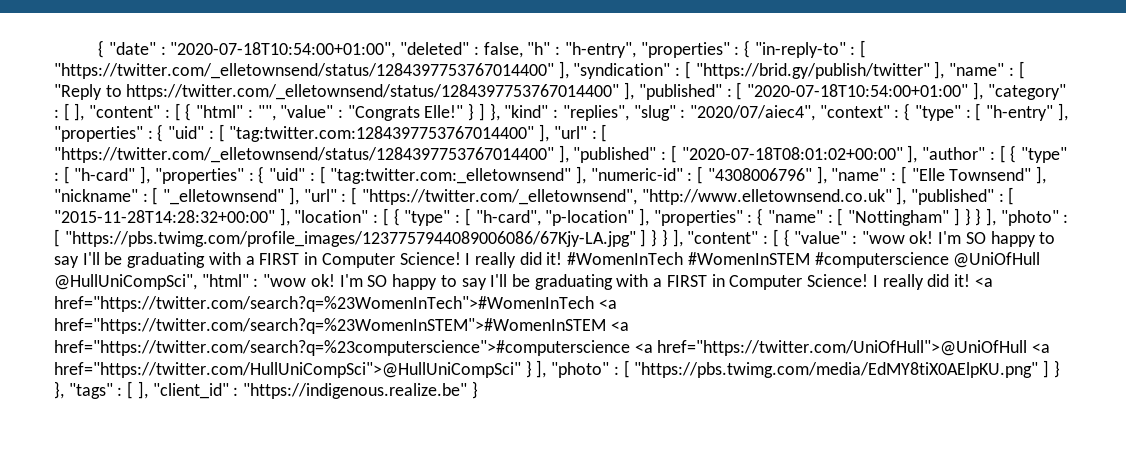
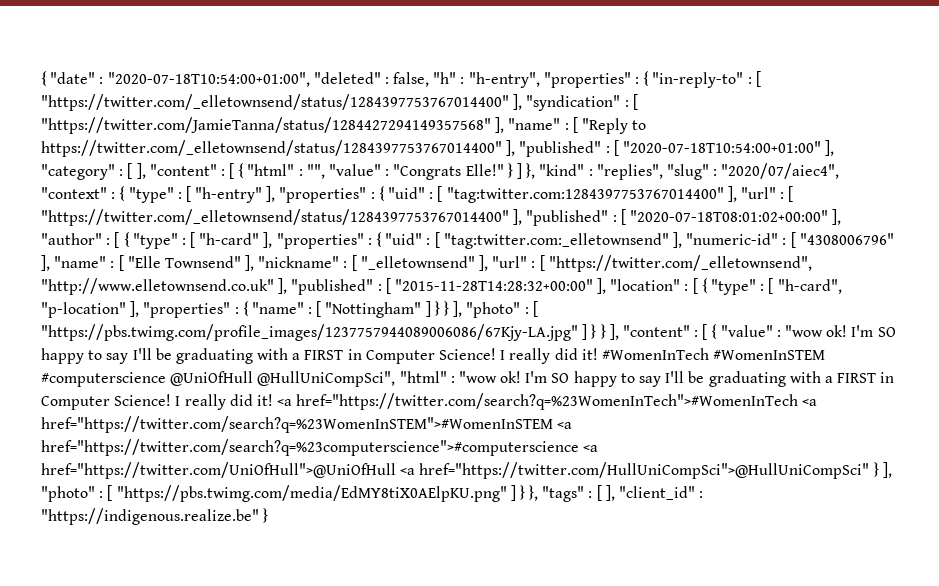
[695,63,930,79] "https://brid.gy/publish/twitter" -> [41,117,491,134] "https://twitter.com/JamieTanna/status/1284427294149357568"

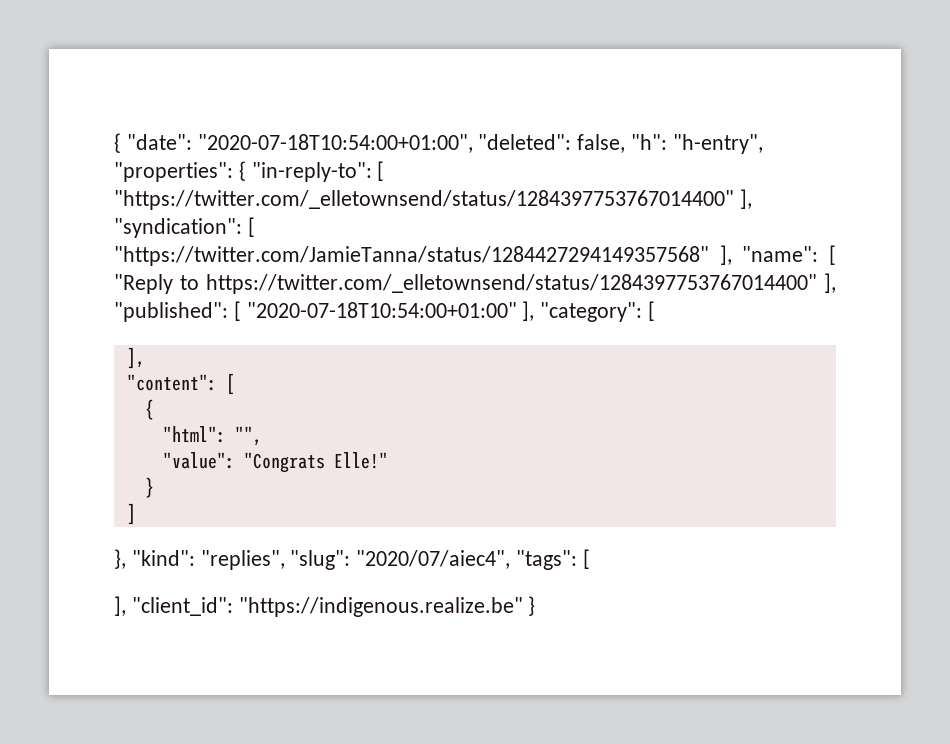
[41,71,761,88] [41,94,629,111] { "date" : "2020-07-18T10:54:00+01:00", "deleted" : false, "h" : "h-entry", "properties" : { "in-reply-to" : [ "https://twitter.com/_elletownsend/status/1284397753767014400" ], "syndication" : -> [114,133,763,154] [114,161,385,182] [114,189,752,210] [114,218,242,238] { "date": "2020-07-18T10:54:00+01:00", "deleted": false, "h": "h-entry", "properties": { "in-reply-to": [ "https://twitter.com/_elletownsend/status/1284397753767014400" ], "syndication":
[508,118,569,130] "name" : -> [742,246,819,262] "name":
[519,141,610,157] "published" : -> [114,302,228,322] "published":
[41,163,303,180] "category" : [ ], "content" : [ { "html" : -> [540,301,656,322] [126,347,145,369] [126,373,235,395] [144,399,154,420] [162,426,226,443] "category": [ // ], // "content": [ // { // "html":
[329,164,390,176] "value" : -> [162,452,235,469] // "value":
[507,163,840,180] [41,186,794,203] [41,209,842,226] [41,232,894,249] [41,255,812,272] [41,278,842,295] [41,301,538,318] [41,324,896,341] [41,348,826,364] [41,371,895,387] [41,393,818,410] [41,416,573,433] [41,439,599,456] [41,462,892,479] [41,485,704,502] } ] }, "kind" : "replies", "slug" : "2020/07/aiec4", "context" : { "type" : [ "h-entry" ], "properties" : { "uid" : [ "tag:twitter.com:1284397753767014400" ], "url" : [ "https://twitter.com/_elletownsend/status/1284397753767014400" ], "published" : [ "2020-07-18T08:01:02+00:00" ], "author" : [ { "type" : [ "h-card" ], "properties" : { "uid" : [ "tag:twitter.com:_elletownsend" ], "numeric-id" : [ "4308006796" ], "name" : [ "Elle Townsend" ], "nickname" : [ "_elletownsend" ], "url" : [ "https://twitter.com/_elletownsend", "http://www.elletownsend.co.uk" ], "published" : [ "2015-11-28T14:28:32+00:00" ], "location" : [ { "type" : [ "h-card", "p-location" ], "properties" : { "name" : [ "Nottingham" ] } } ], "photo" : [ "https://pbs.twimg.com/profile_images/1237757944089006086/67Kjy-LA.jpg" ] } } ], "content" : [ { "value" : "wow ok! I'm SO happy to say I'll be graduating with a FIRST in Computer Science! I really did it! #WomenInTech #WomenInSTEM #computerscience @UniOfHull @HullUniCompSci", "html" : "wow ok! I'm SO happy to say I'll be graduating with a FIRST in Computer Science! I really did it! <a href="https://twitter.com/search?q=%23WomenInTech">#WomenInTech <a href="https://twitter.com/search?q=%23WomenInSTEM">#WomenInSTEM <a href="https://twitter.com/search?q=%23computerscience">#computerscience <a href="https://twitter.com/UniOfHull">@UniOfHull <a href="https://twitter.com/HullUniCompSci">@HullUniCompSci" } ], "photo" : [ "https://pbs.twimg.com/media/EdMY8tiX0AElpKU.png" ] } }, "tags" : [ ], "client_id" : -> [144,477,154,498] [126,503,136,525] [114,549,590,570] [114,596,233,616] // } // ] // }, "kind": "replies", "slug": "2020/07/aiec4", "tags": [ // ], "client_id":

